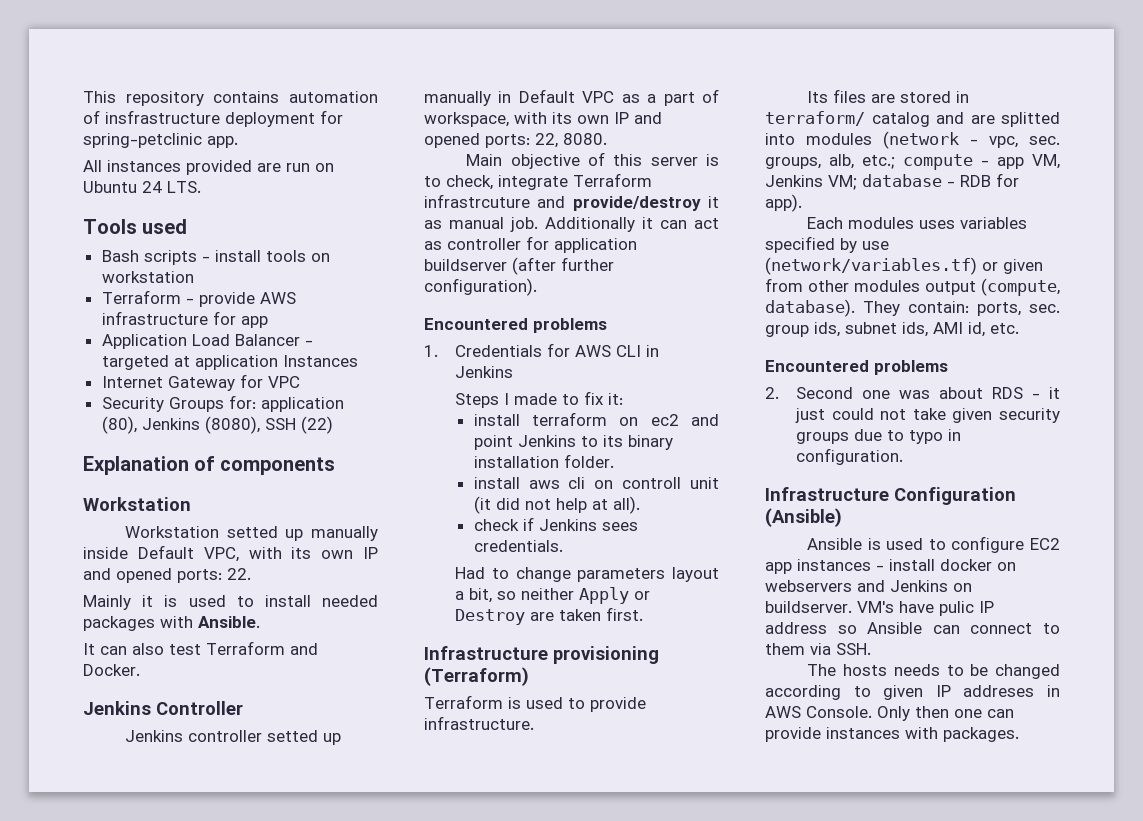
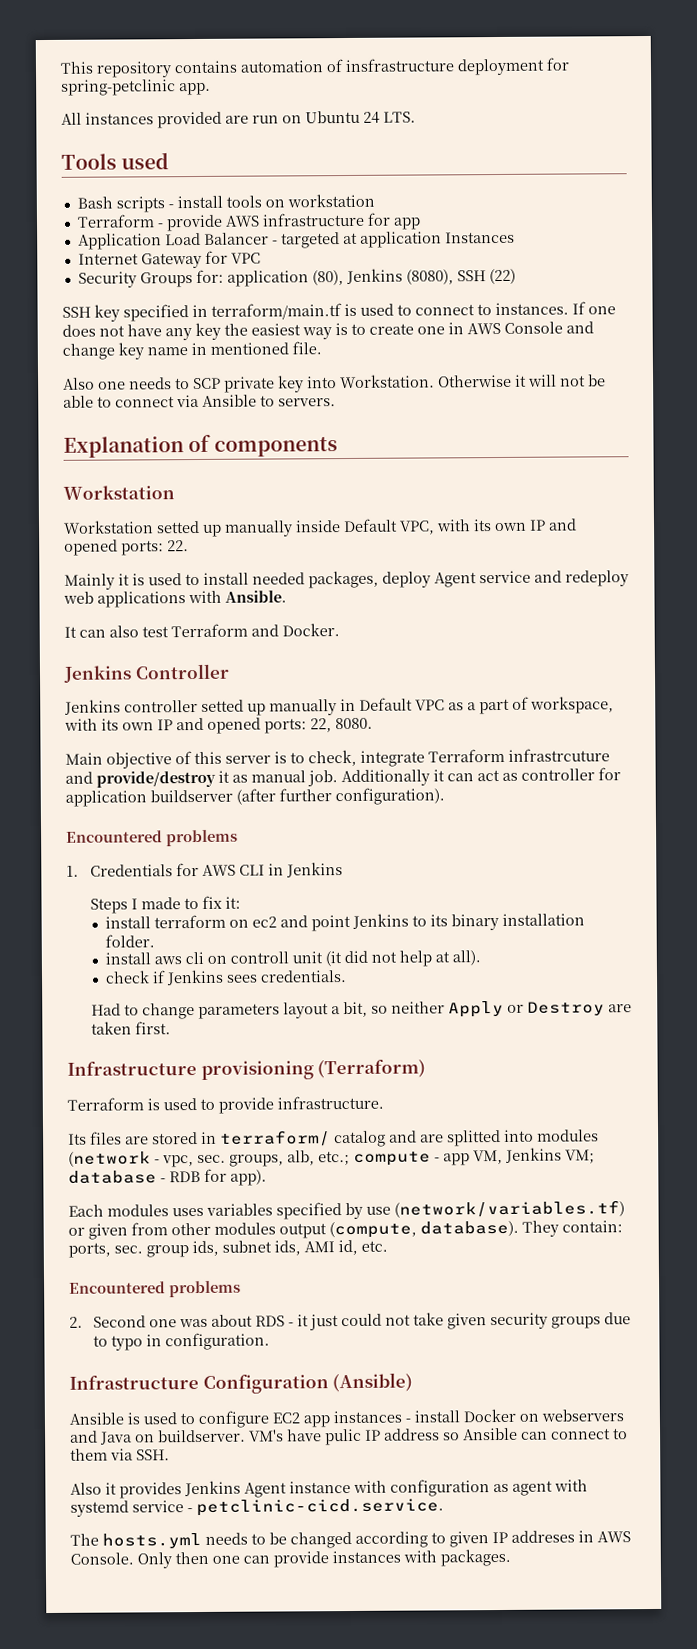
(333, 425) none -> [62,301,616,322] [62,321,594,341] [62,341,322,360] [63,374,606,393] [63,394,336,408] // SSH key specified in terraform/main.tf is used to connect to instances. If one does not have any key the easiest way is to create one in AWS Console and change key name in mentioned file. // Also one needs to SCP private key into Workstation. Otherwise it will not be able to connect via Ansible to servers.
[83,616,155,631] packages -> [308,570,629,589] [63,591,186,608] packages, deploy Agent service and redeploy web applications
[940,559,992,571] docker -> [463,1408,516,1423] Docker
[890,580,948,592] Jenkins -> [100,1431,132,1445] Java
(871, 649) none -> [70,1479,588,1499] [70,1498,444,1517] // Also it provides Jenkins Agent instance with configuration as agent with systemd service - petclinic-cicd.service.
[842,664,887,676] hosts -> [102,1532,202,1549] hosts.yml

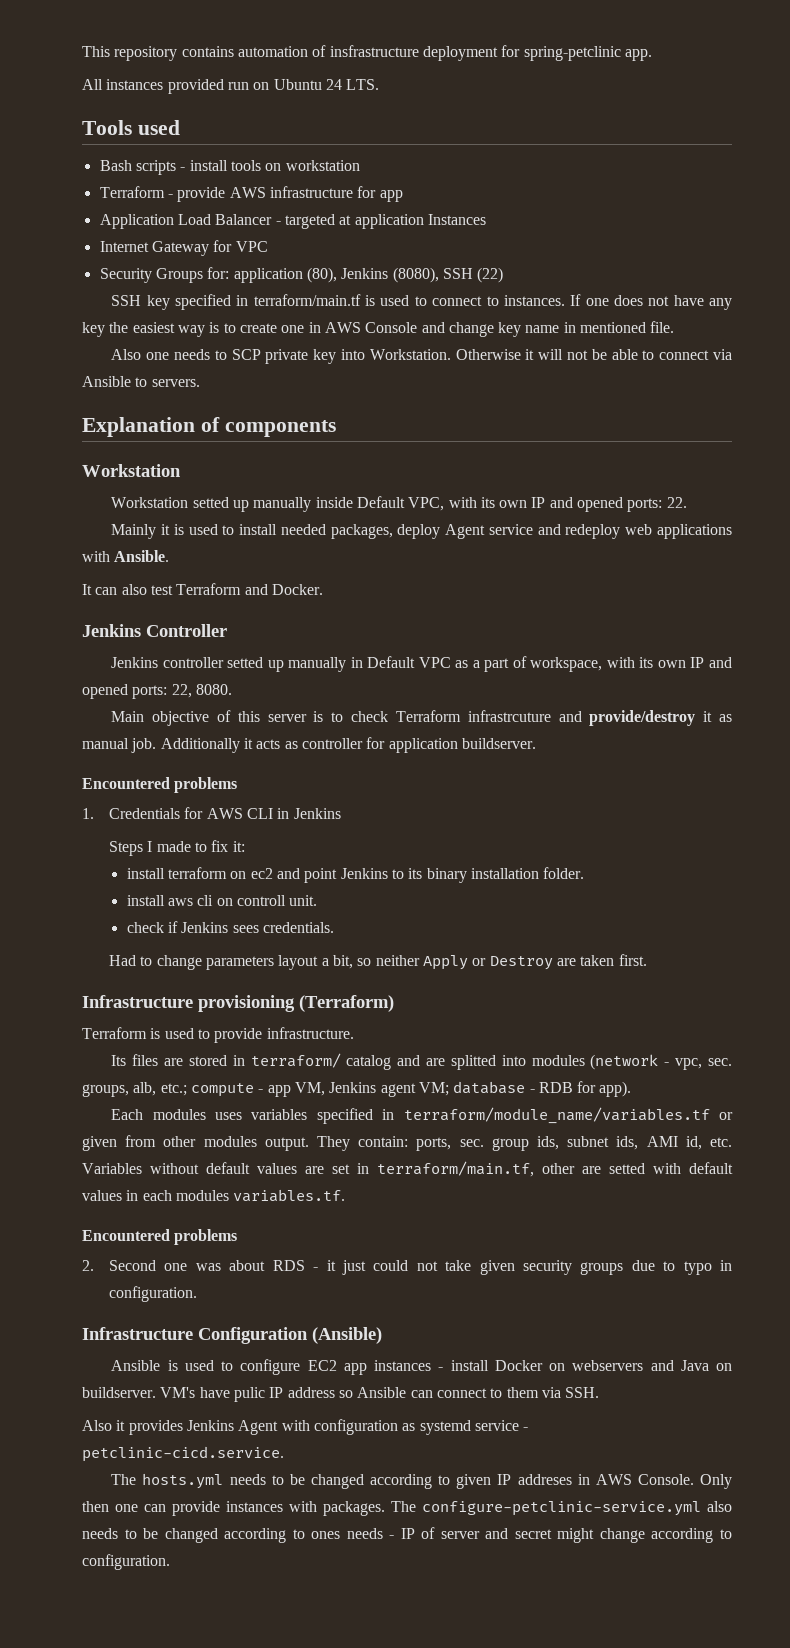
[225,115,249,124] are -> (224, 86) none
[308,749,425,767] check, integrate -> [351,711,389,722] check
[447,769,500,782] can act -> [256,739,281,749] acts
[150,787,445,806] buildserver (after further configuration). -> [461,738,536,749] buildserver.
[292,950,482,967] unit (it did not help at all). -> [289,895,318,906] unit.
(562, 1155) none -> [380,1083,416,1097] agent
[345,1200,625,1220] by use (network/variables.tf) -> [382,1107,710,1124] in terraform/module_name/variables.tf
[279,1220,519,1239] output (compute, database). -> [264,1137,309,1151] output.
(388, 1246) none -> [82,1161,733,1177] [82,1189,346,1202] Variables without default values are set in terraform/main.tf, other are setted with default values in each modules variables.tf.
[289,1481,351,1494] instance -> (279, 1427) none
[512,1479,588,1496] agent with -> (416, 1427) none
(511, 1557) none -> [391,1501,732,1516] [82,1527,733,1543] [82,1554,170,1570] The configure-petclinic-service.yml also needs to be changed according to ones needs - IP of server and secret might change according to configuration.

